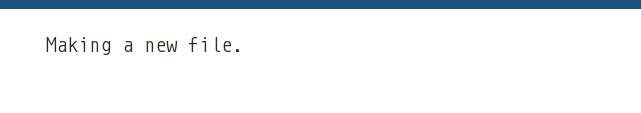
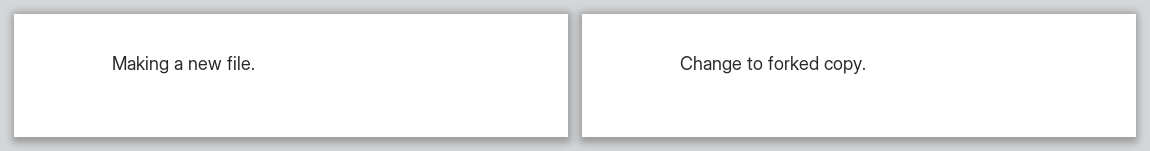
(243, 44) none -> [680,56,866,74] // Change to forked copy.

